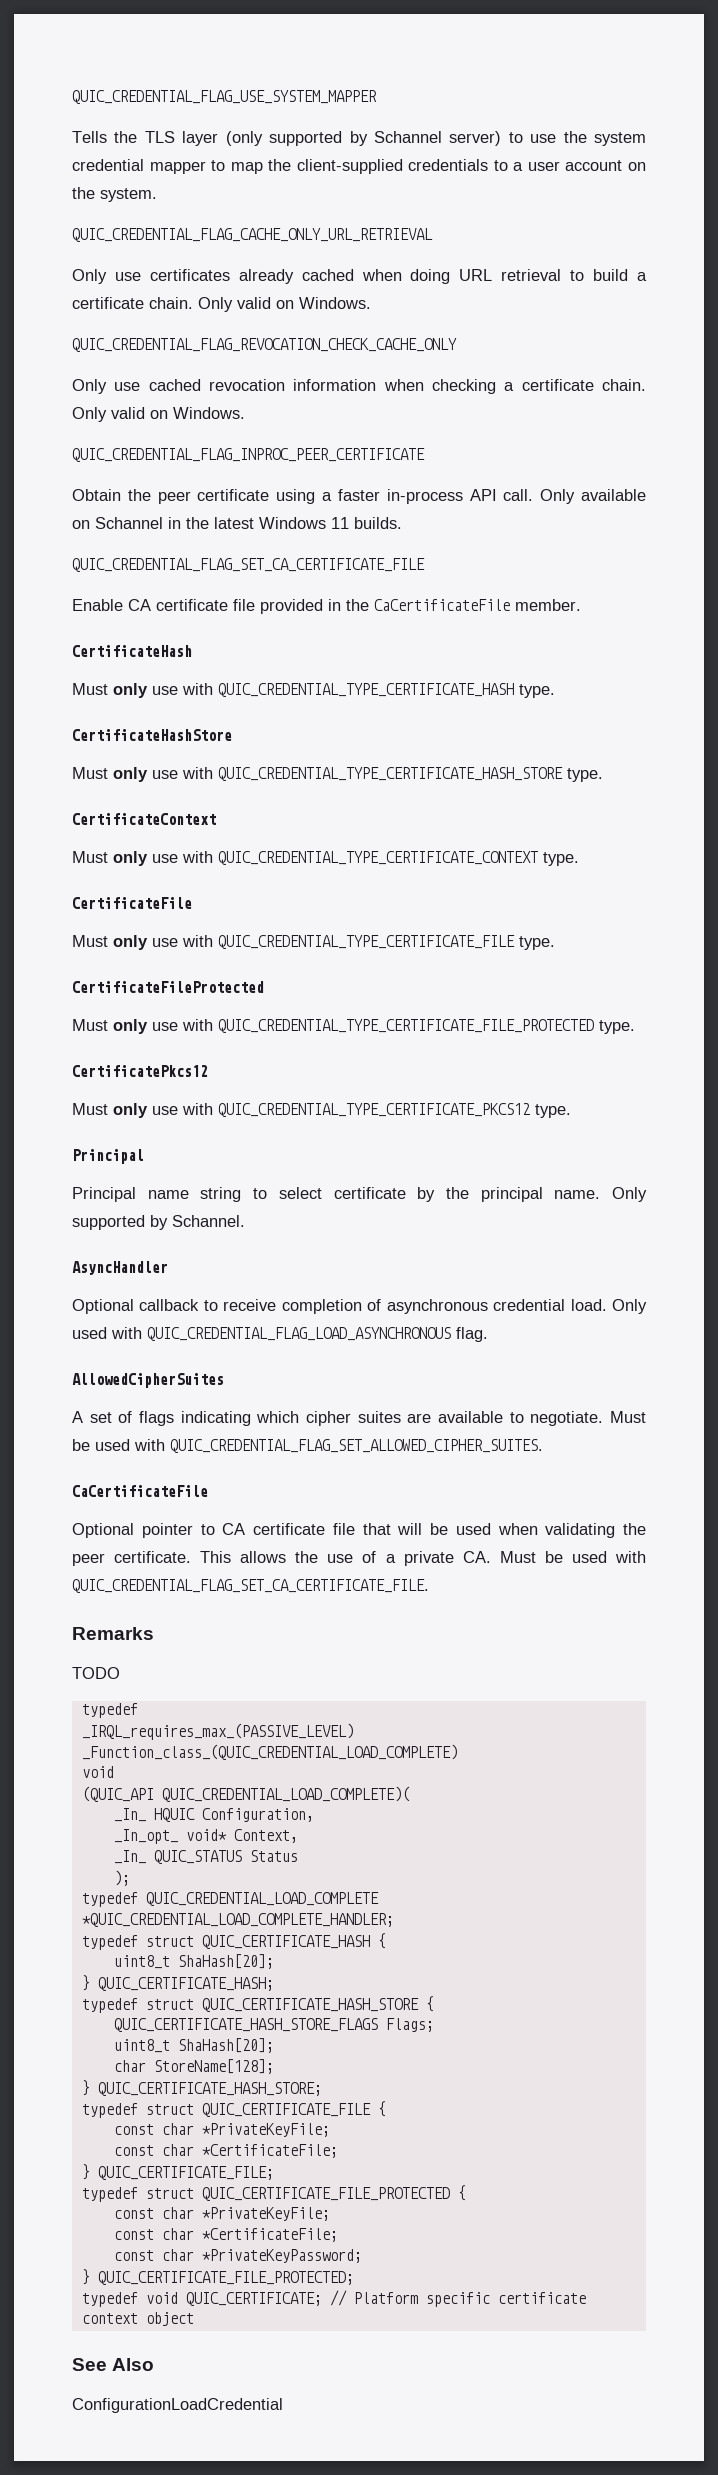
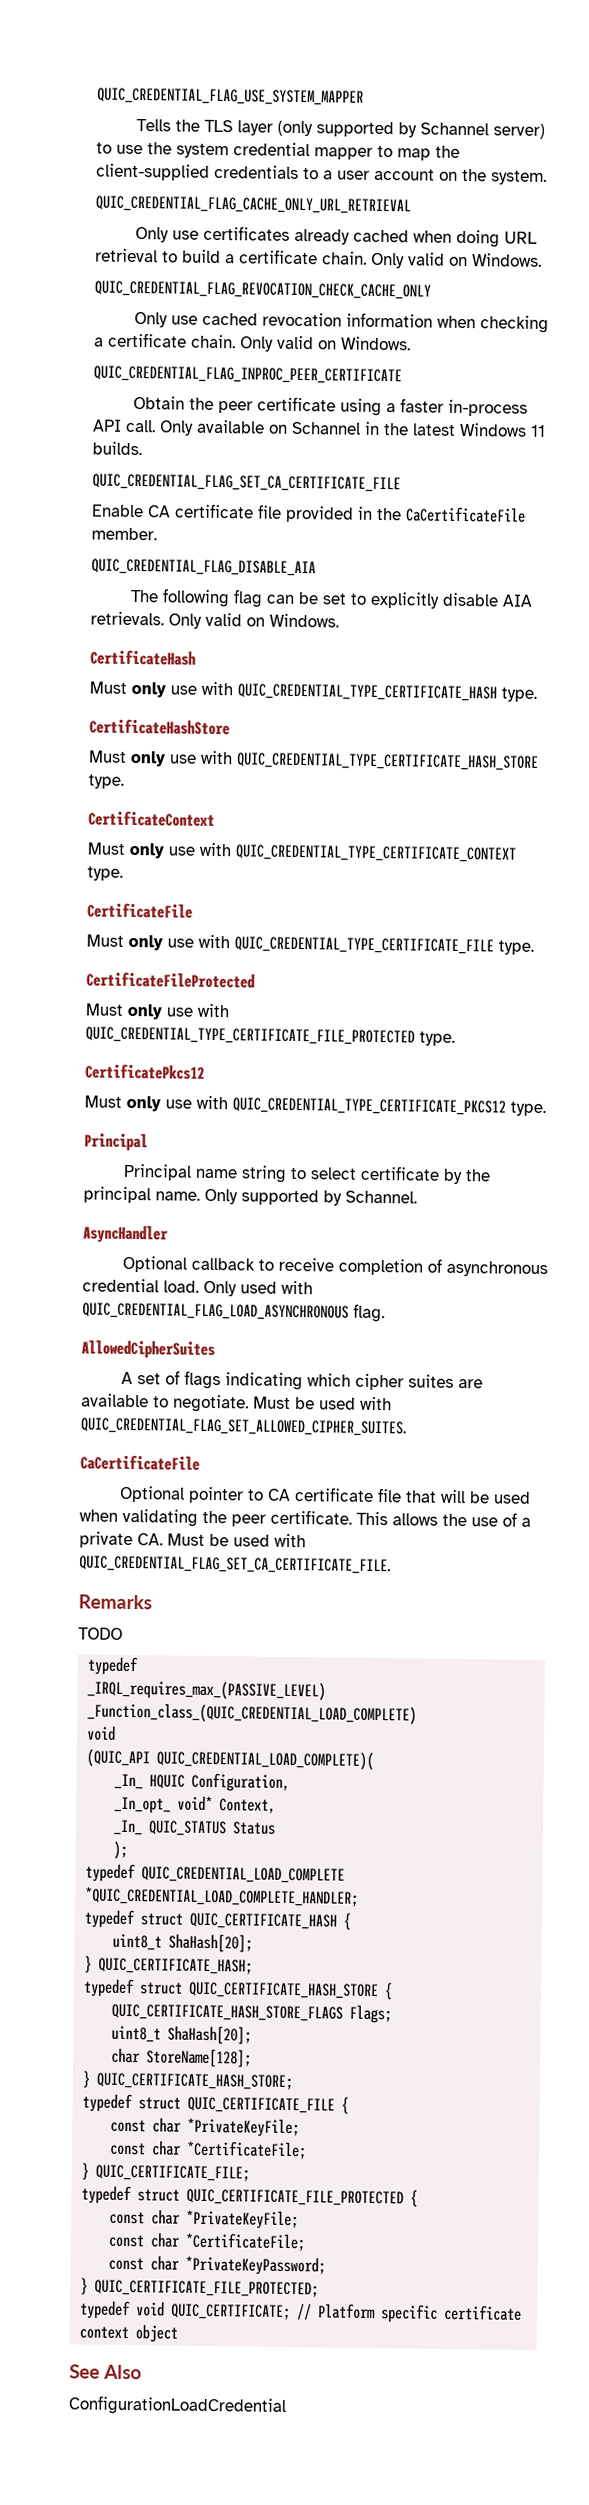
(581, 605) none -> [91,558,316,577] [130,588,534,609] [90,611,339,629] // QUIC_CREDENTIAL_FLAG_DISABLE_AIA // The following flag can be set to explicitly disable AIA retrievals. Only valid on Windows.

